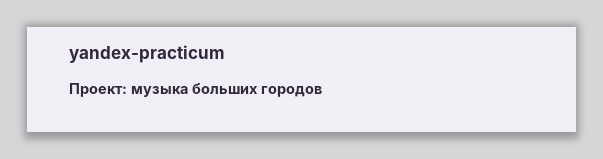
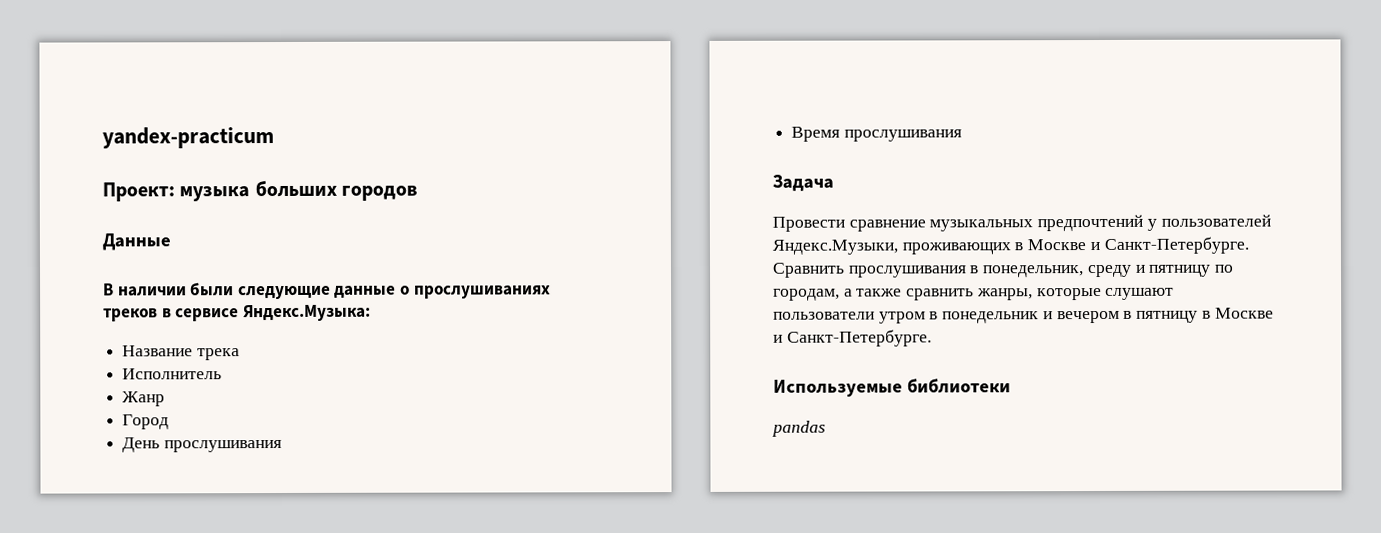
(322, 91) none -> [102,233,171,251] [103,282,551,300] [103,304,371,322] [122,345,240,361] [122,368,223,380] [122,391,166,407] [122,414,170,430] [122,437,282,453] [791,126,962,142] [772,174,834,192] [772,214,1271,232] [772,236,1249,255] [772,262,1235,278] [773,287,1175,301] [773,307,1274,324] [773,329,932,347] [773,378,1011,397] [771,420,826,437] // Данные // В наличии были следующие данные о прослушиваниях треков в сервисе Яндекс.Музыка: // Название трека // Исполнитель // Жанр // Город // День прослушивания // Время прослушивания // Задача // Провести сравнение музыкальных предпочтений у пользователей Яндекс.Музыки, проживающих в Москве и Санкт-Петербурге. Сравнить прослушивания в понедельник, среду и пятницу по городам, а также сравнить жанры, которые слушают пользователи утром в понедельник и вечером в пятницу в Москве и Санкт-Петербурге. // Используемые библиотеки // pandas

